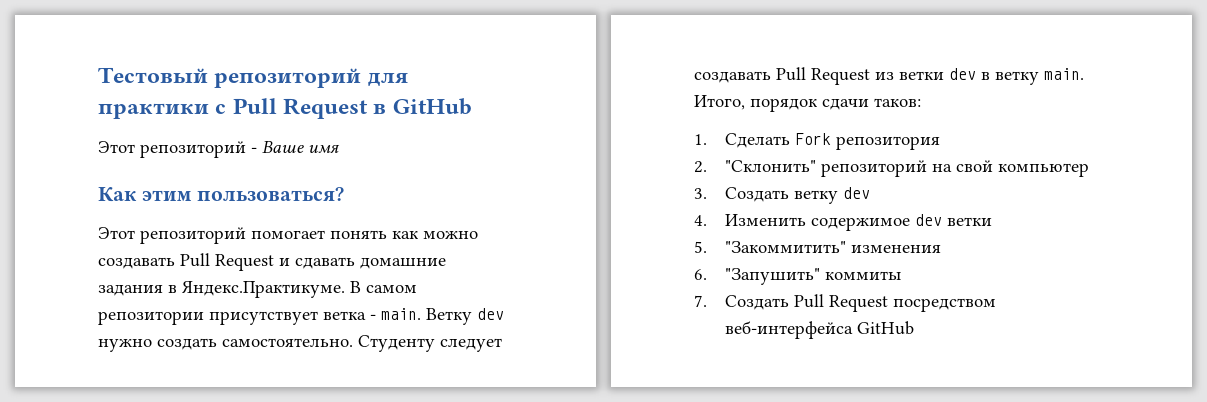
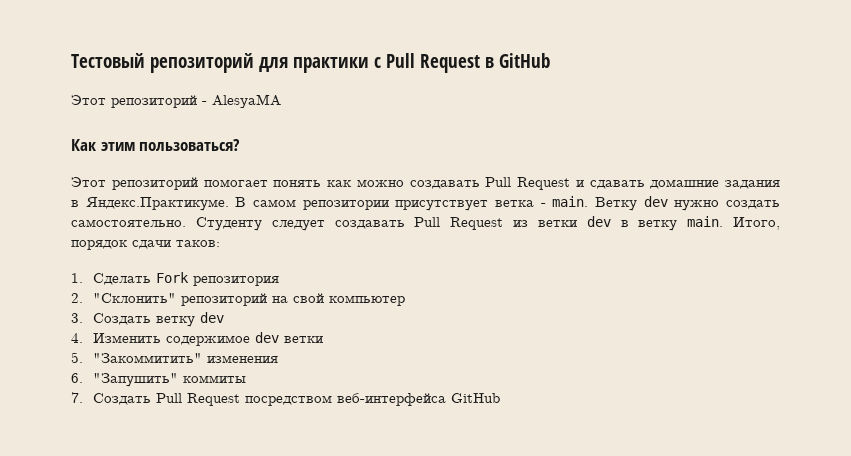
[262,141,340,153] Ваше имя -> [212,94,281,108] AlesyaMA

